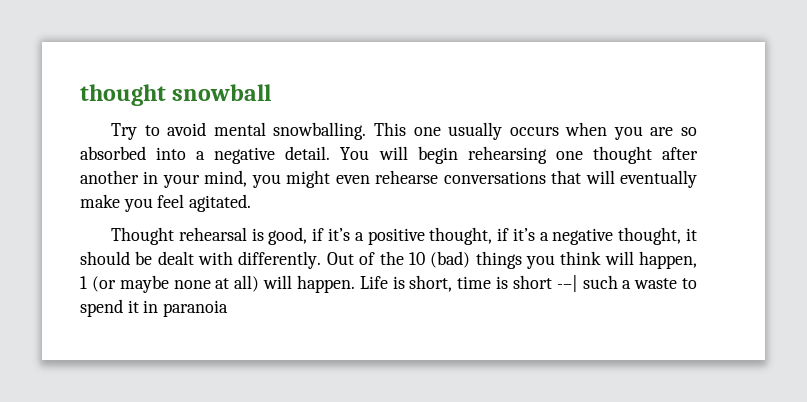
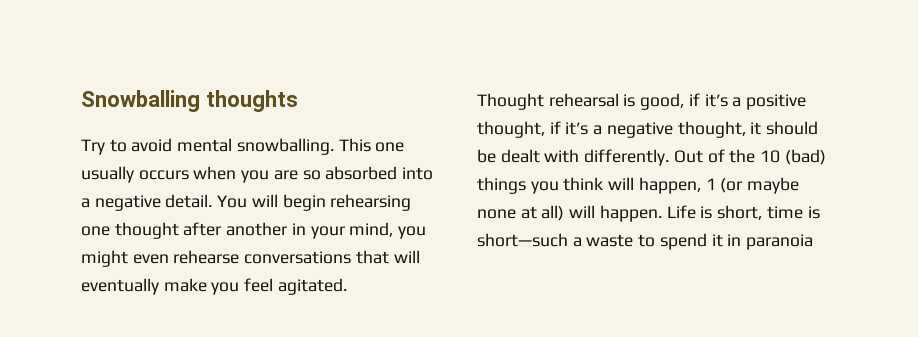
[80,84,272,106] thought snowball -> [81,90,298,112] Snowballing thoughts
[512,275,618,292] short -–| such -> [477,233,568,247] short—such

